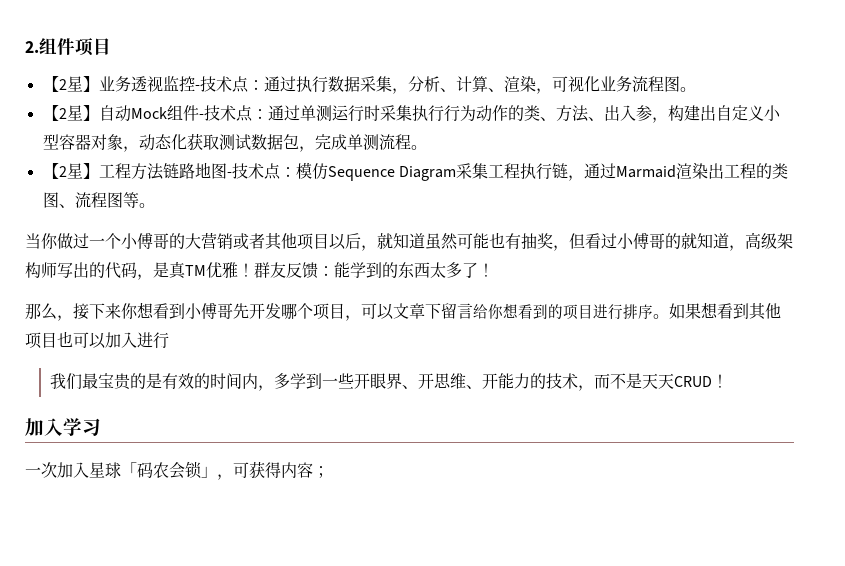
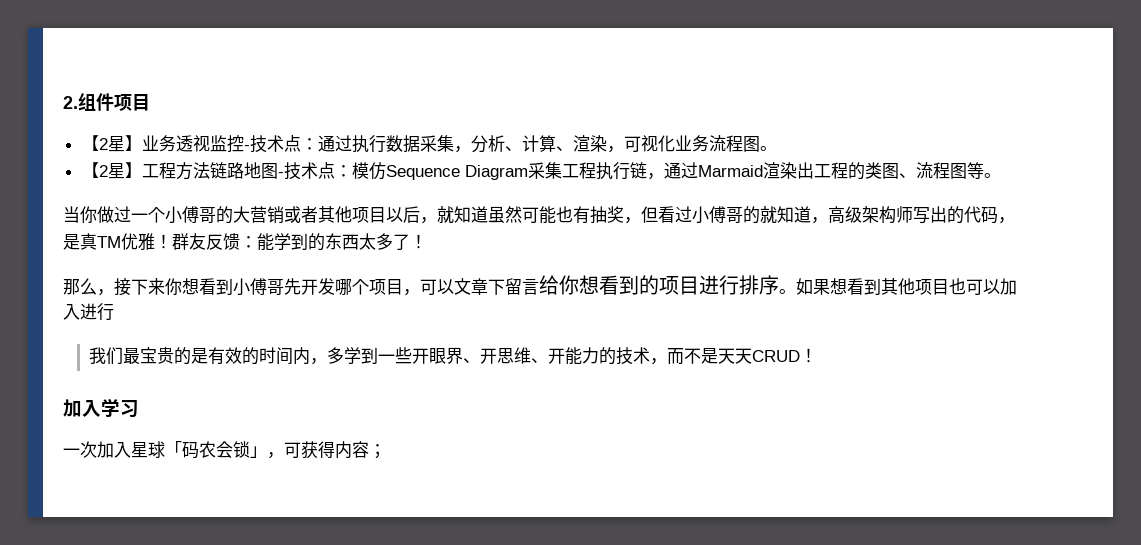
[42,105,781,123] [42,133,427,152] // 【2星】自动Mock组件-技术点：通过单测运行时采集执行行为动作的类、方法、出入参，构建出自定义小型容器对象，动态化获取测试数据包，完成单测流程。 -> (777, 148) none

